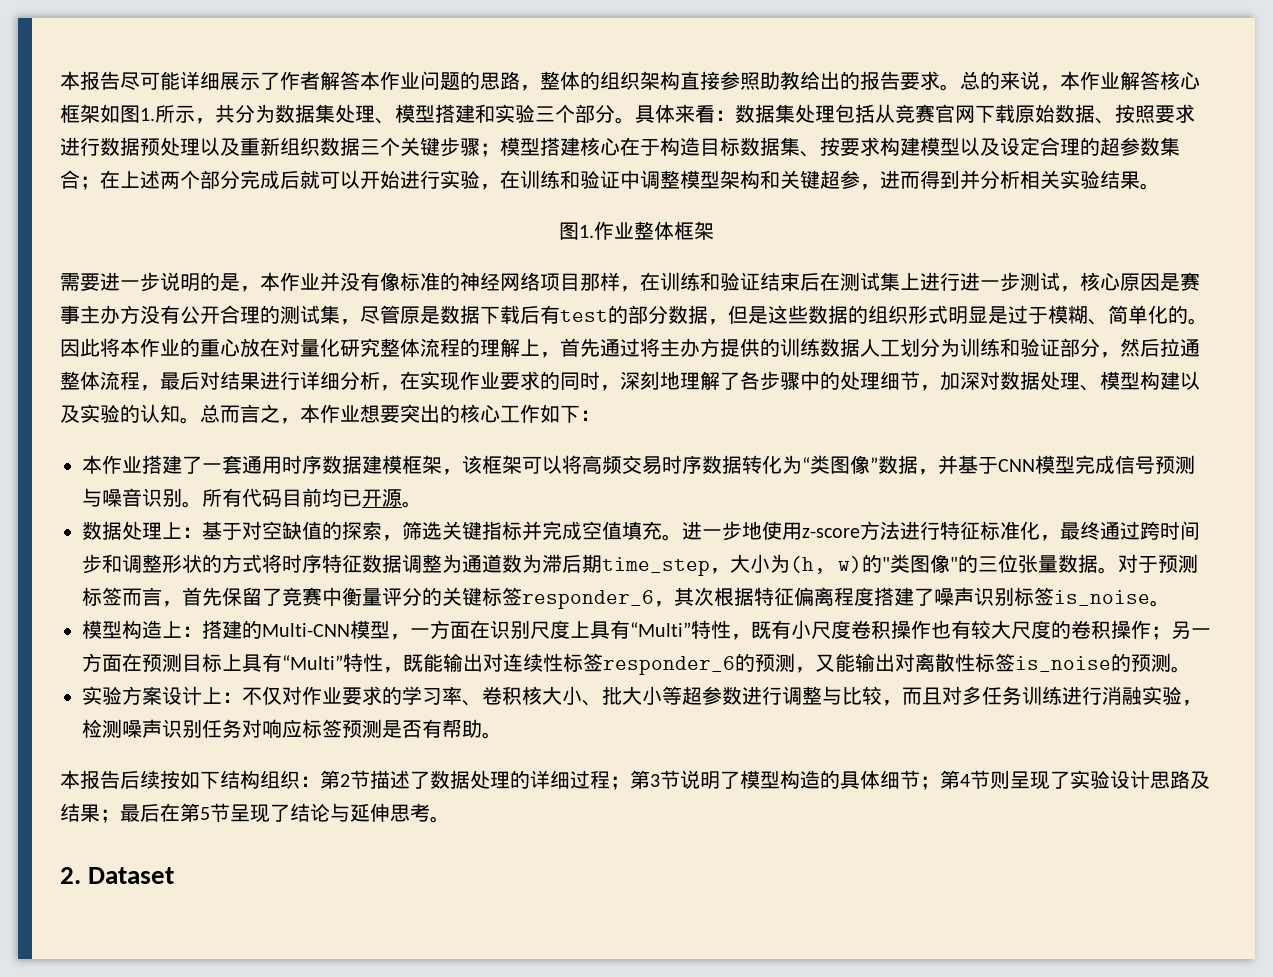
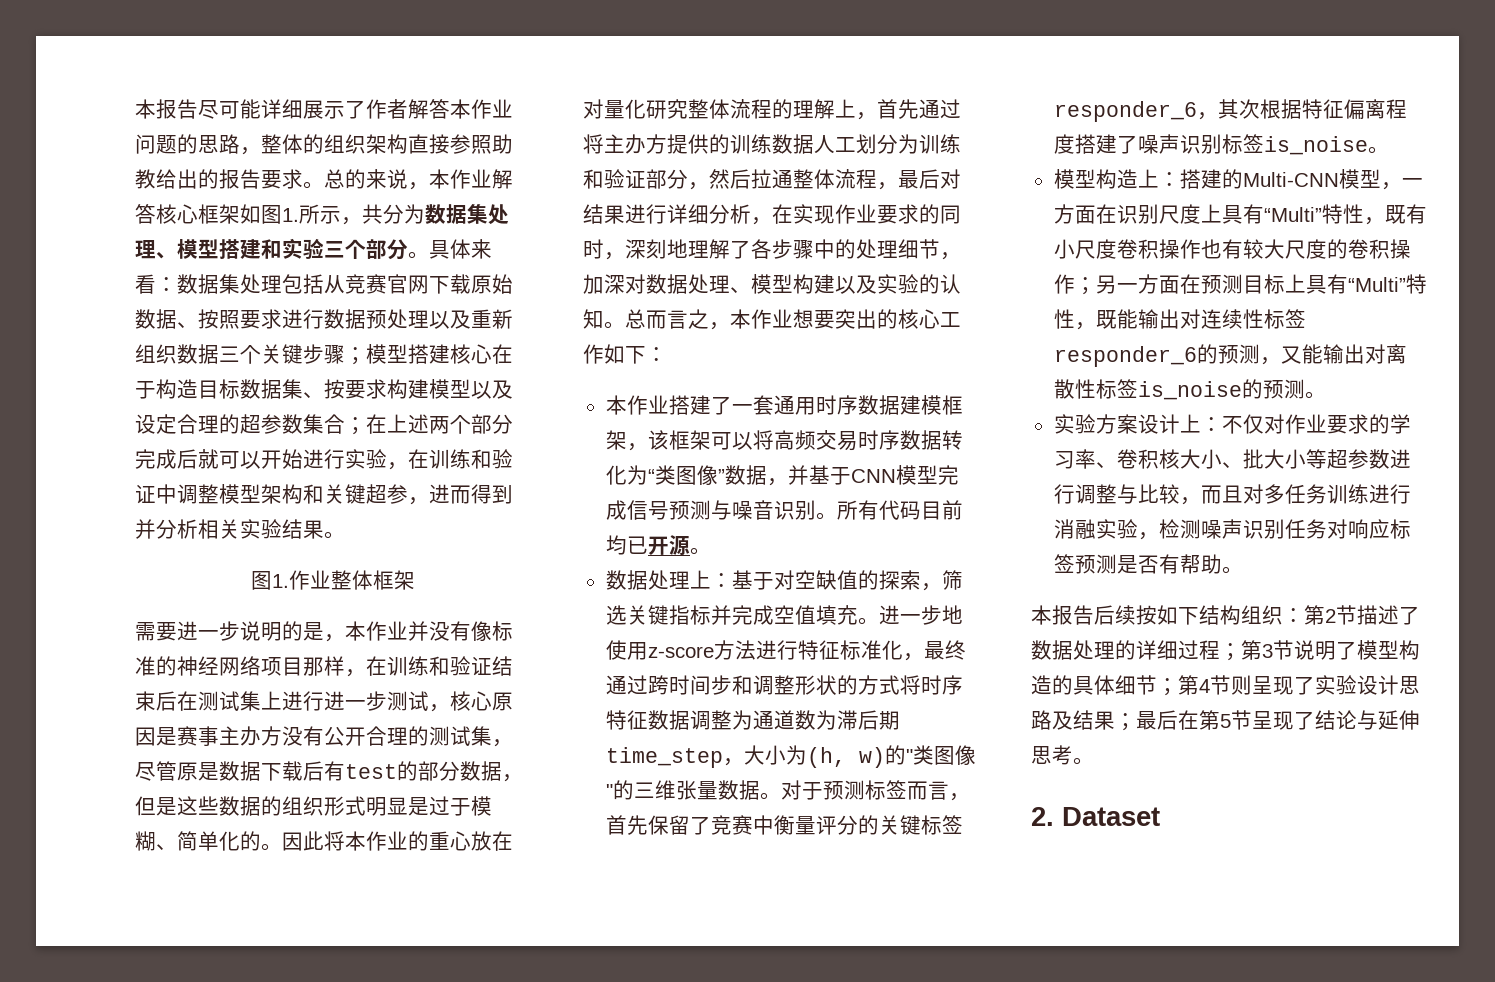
[998,554,1018,573] 位 -> [654,780,676,800] 维

